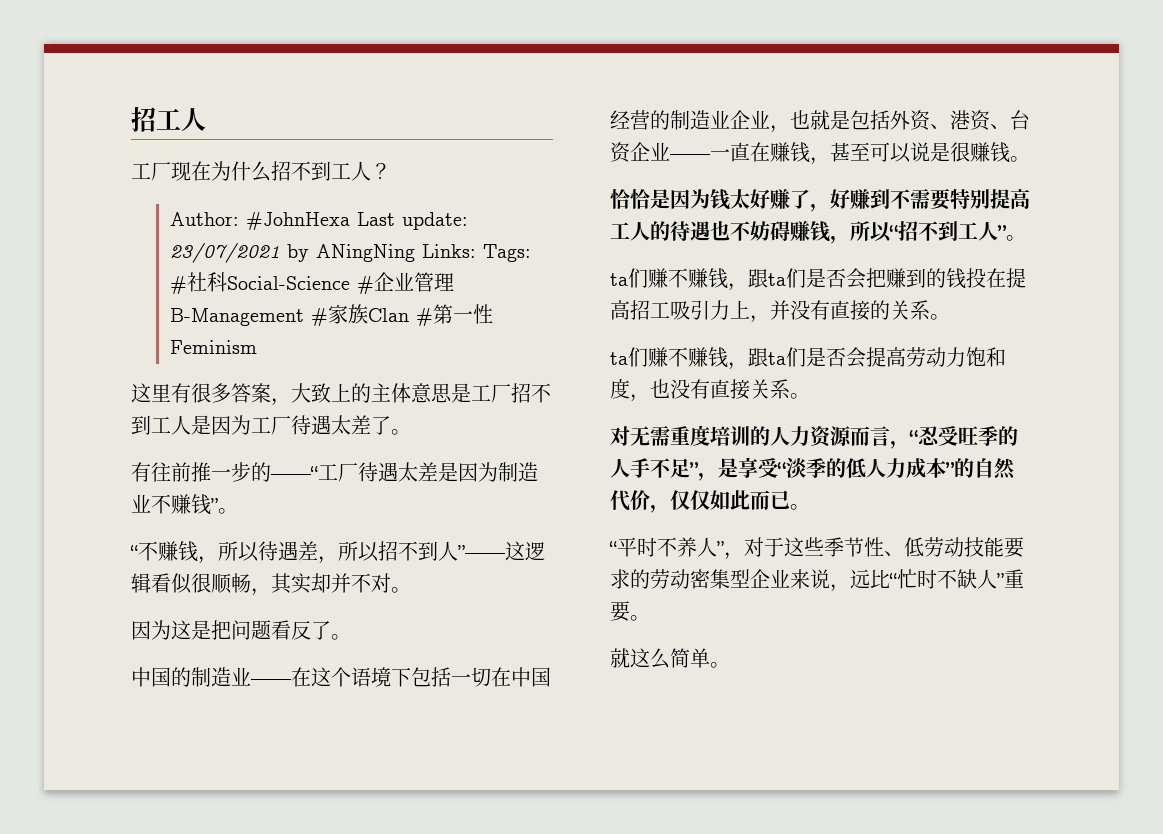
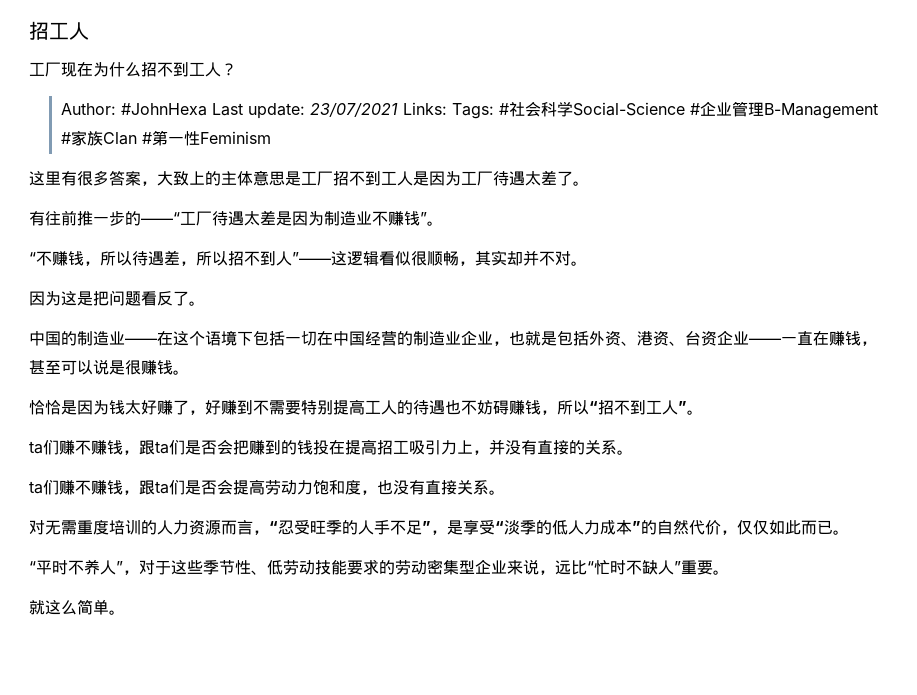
[286,244,415,262] by ANingNing -> (398, 110) none
[206,272,227,292] 科 -> [524,101,573,117] 会科学

